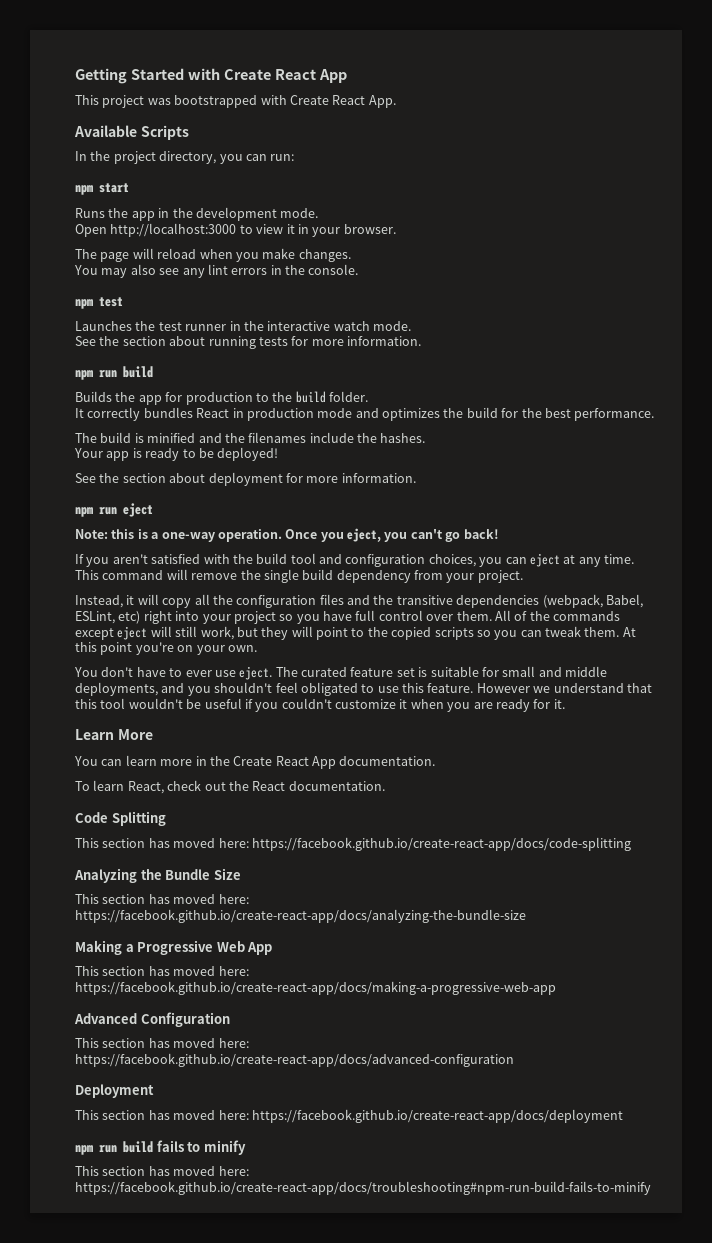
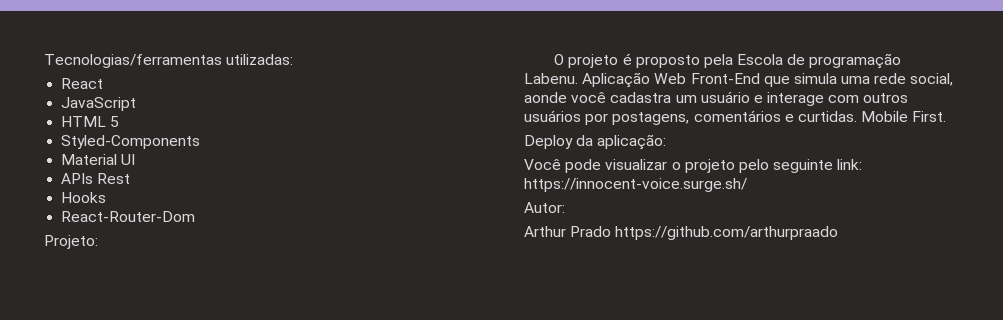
[75,68,347,84] [75,95,396,108] [74,125,189,140] [75,151,295,164] [75,183,129,195] [75,207,319,221] [75,223,396,237] [75,248,351,262] [74,264,359,278] [75,297,123,309] [75,321,411,331] [75,336,421,349] [75,366,153,380] [75,391,368,405] [75,407,655,421] [75,432,426,443] [74,447,279,461] [75,472,416,486] [75,503,153,517] [75,528,499,542] [75,553,634,567] [75,569,523,583] [75,594,643,608] [75,610,620,624] [75,626,636,640] [75,642,257,655] [74,666,607,680] [75,682,652,696] [75,698,565,712] [75,729,153,740] [74,755,436,769] [75,780,385,794] [75,811,166,826] [75,837,631,851] [74,868,241,883] [75,894,249,904] [75,909,526,923] [75,940,273,955] [75,966,249,976] [75,981,556,995] [74,1012,230,1027] [75,1038,249,1048] [75,1053,514,1067] [75,1084,154,1098] [75,1109,623,1123] [75,1140,246,1155] [75,1166,249,1176] [75,1181,651,1195] Getting Started with Create React App // This project was bootstrapped with Create React App. // Available Scripts // In the project directory, you can run: // npm start // Runs the app in the development mode. // Open http://localhost:3000 to view it in your browser. // The page will reload when you make changes. // You may also see any lint errors in the console. // npm test // Launches the test runner in the interactive watch mode. // See the section about running tests for more information. // npm run build // Builds the app for production to the build folder. // It correctly bundles React in production mode and optimizes the build for the best performance. // The build is minified and the filenames include the hashes. // Your app is ready to be deployed! // See the section about deployment for more information. // npm run eject // Note: this is a one-way operation. Once you eject, you can't go back! // If you aren't satisfied with the build tool and configuration choices, you can eject at any time. This command will remove the single build dependency from your project. // Instead, it will copy all the configuration files and the transitive dependencies (webpack, Babel, ESLint, etc) right into your project so you have full control over them. All of the commands except eject will still work, but they will point to the copied scripts so you can tweak them. At this point you're on your own. // You don't have to ever use eject. The curated feature set is suitable for small and middle deployments, and you shouldn't feel obligated to use this feature. However we understand that this tool wouldn't be useful if you couldn't customize it when you are ready for it. // Learn More // You can learn more in the Create React App documentation. // To learn React, check out the React documentation. // Code Splitting // This section has moved here: https://facebook.github.io/create-react-app/docs/code-splitting // Analyzing the Bundle Size // This section has moved here: https://facebook.github.io/create-react-app/docs/analyzing-the-bundle-size // Making a Progressive Web App // This section has moved here: https://facebook.github.io/create-react-app/docs/making-a-progressive-web-app // Advanced Configuration // This section has moved here: https://facebook.github.io/create-react-app/docs/advanced-configuration // Deployment // This section has moved here: https://facebook.github.io/create-react-app/docs/deployment // npm run build fails to minify // This section has moved here: https://facebook.github.io/create-react-app/docs/troubleshooting#npm-run-build-fails-to-minify -> [44,54,294,68] [61,78,104,89] [61,97,137,111] [61,116,120,127] [61,135,201,149] [61,154,136,165] [61,173,131,184] [61,192,107,203] [61,211,196,222] [44,235,98,249] [554,53,902,69] [524,72,954,88] [524,91,909,106] [524,110,947,125] [524,134,667,150] [524,159,863,173] [524,178,747,192] [524,202,565,213] [524,226,839,240] Tecnologias/ferramentas utilizadas: // React // JavaScript // HTML 5 // Styled-Components // Material UI // APIs Rest // Hooks // React-Router-Dom // Projeto: // O projeto é proposto pela Escola de programação Labenu. Aplicação Web Front-End que simula uma rede social, aonde você cadastra um usuário e interage com outros usuários por postagens, comentários e curtidas. Mobile First. // Deploy da aplicação: // Você pode visualizar o projeto pelo seguinte link: https://innocent-voice.surge.sh/ // Autor: // Arthur Prado https://github.com/arthurpraado

